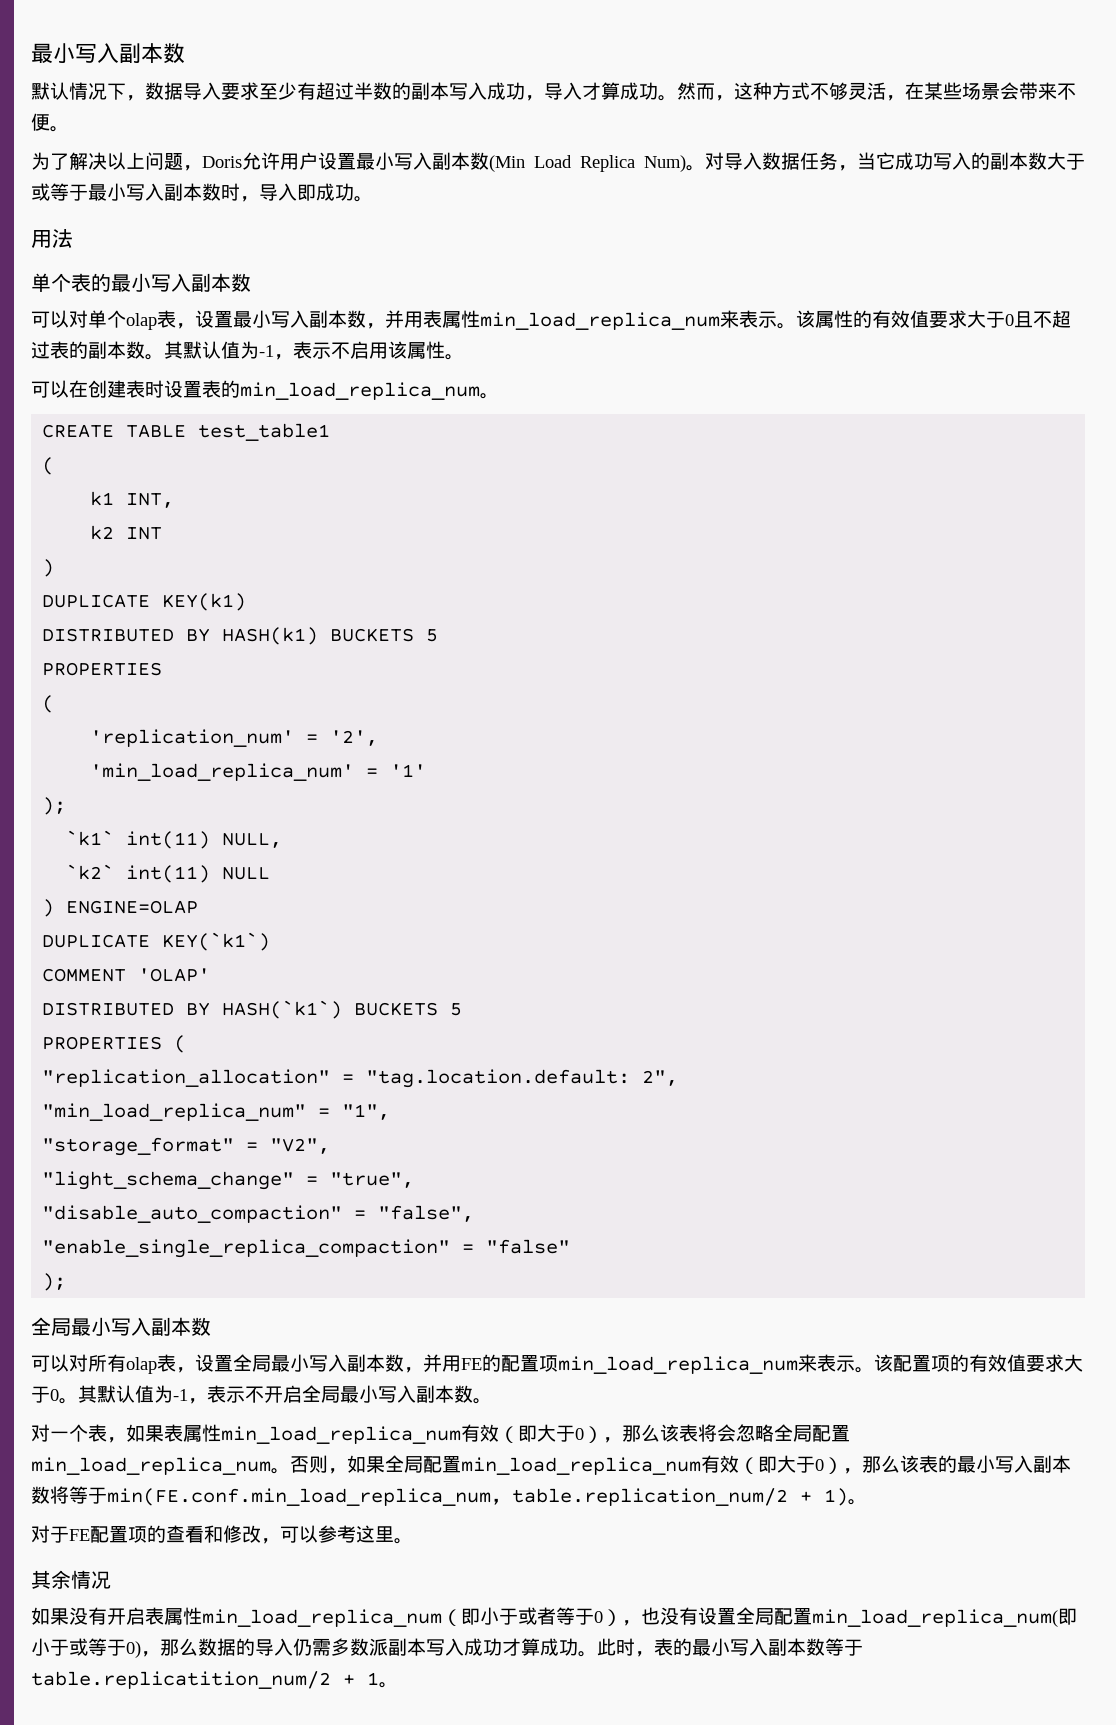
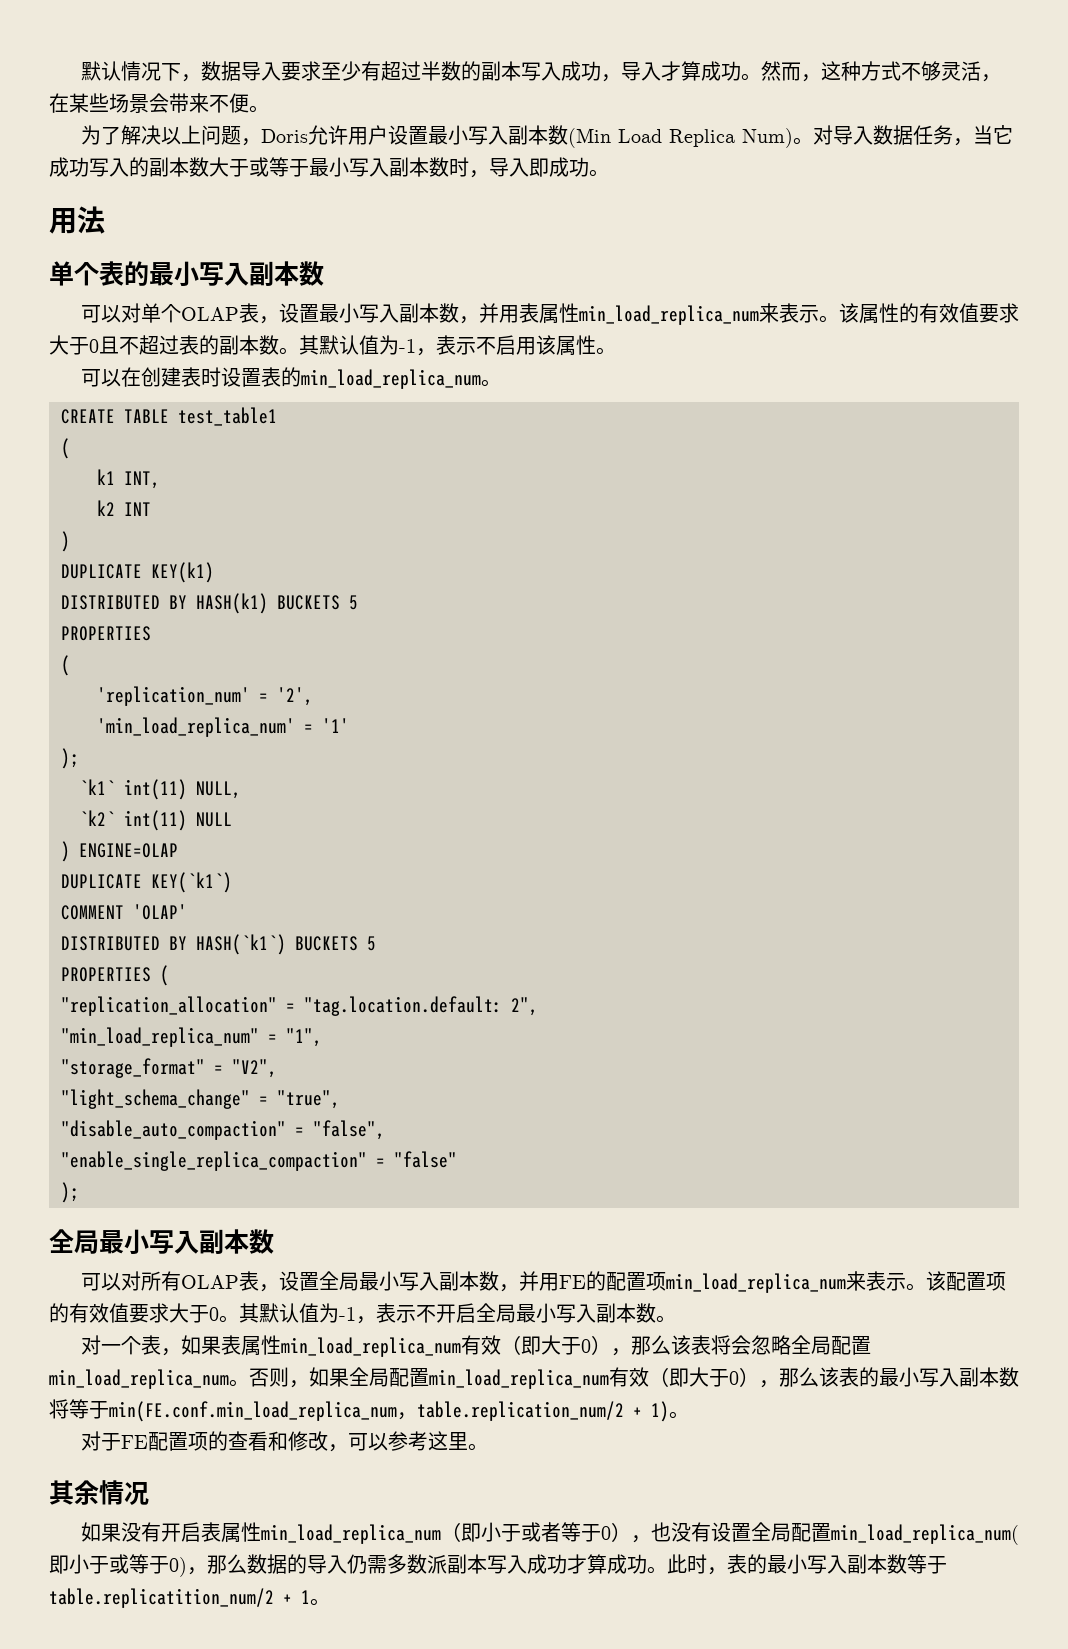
[31,43,185,64] 最小写入副本数 // -> (80, 71) none
[126,313,157,330] olap -> [180,307,239,321] OLAP
[126,1357,157,1374] olap -> [180,1275,239,1289] OLAP

